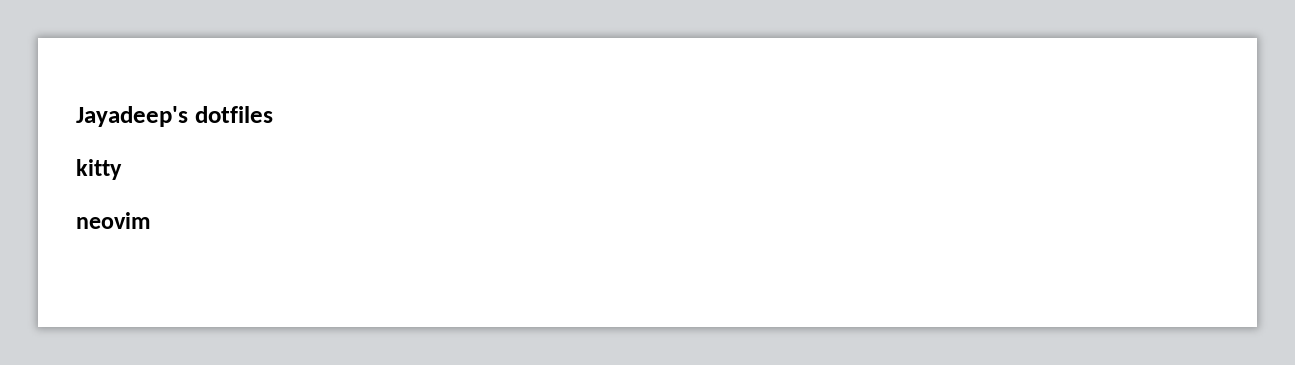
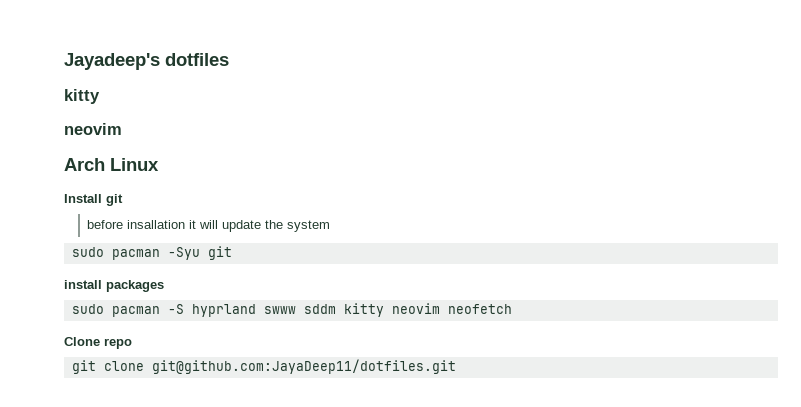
(151, 220) none -> [64,158,159,171] [64,194,123,206] [87,220,331,232] [71,246,232,260] [64,280,164,292] [71,303,512,317] [64,337,132,349] [71,359,456,374] // Arch Linux // Install git // before insallation it will update the system // sudo pacman -Syu git // install packages // sudo pacman -S hyprland swww sddm kitty neovim neofetch // Clone repo // git clone git@github.com:JayaDeep11/dotfiles.git

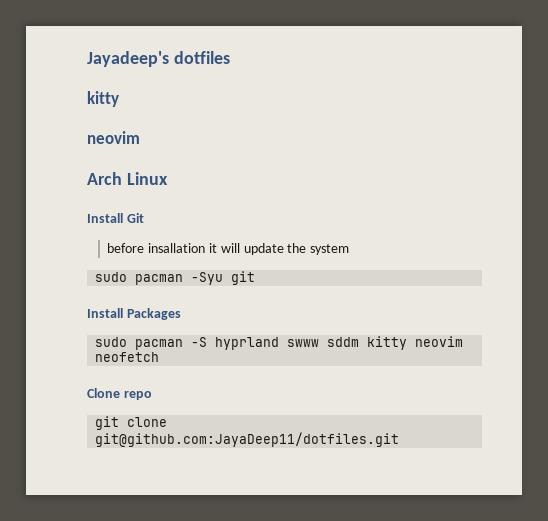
[106,194,123,206] git -> [126,213,144,223] Git
[64,280,164,292] install packages -> [87,308,181,320] Install Packages

